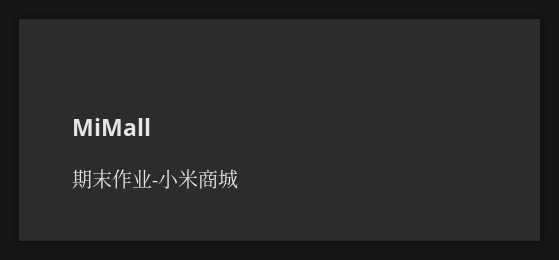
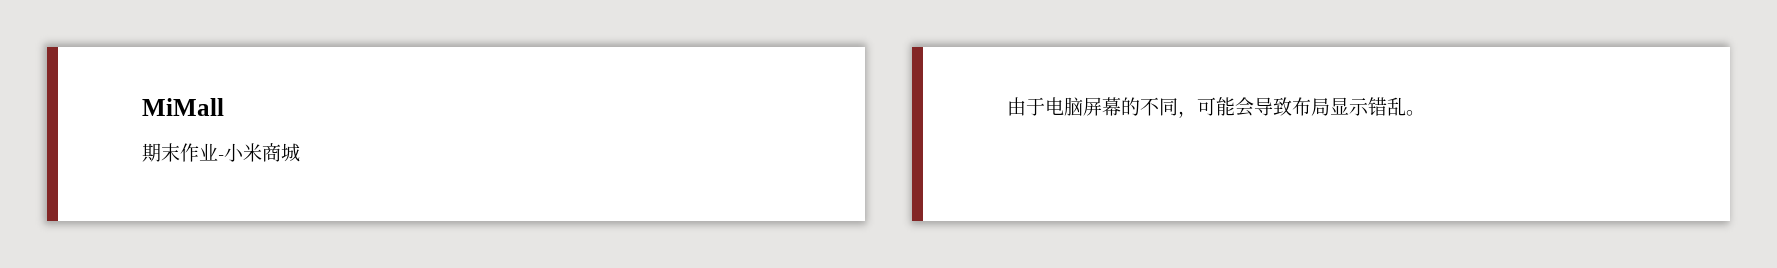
(238, 179) none -> [1007,97,1425,118] // 由于电脑屏幕的不同，可能会导致布局显示错乱。

